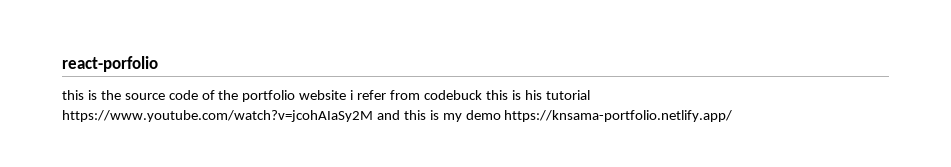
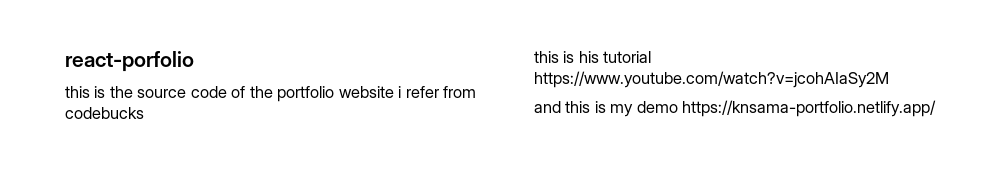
[423,90,482,100] codebuck -> [65,107,144,119] codebucks //
(373, 116) none -> (889, 79) //

